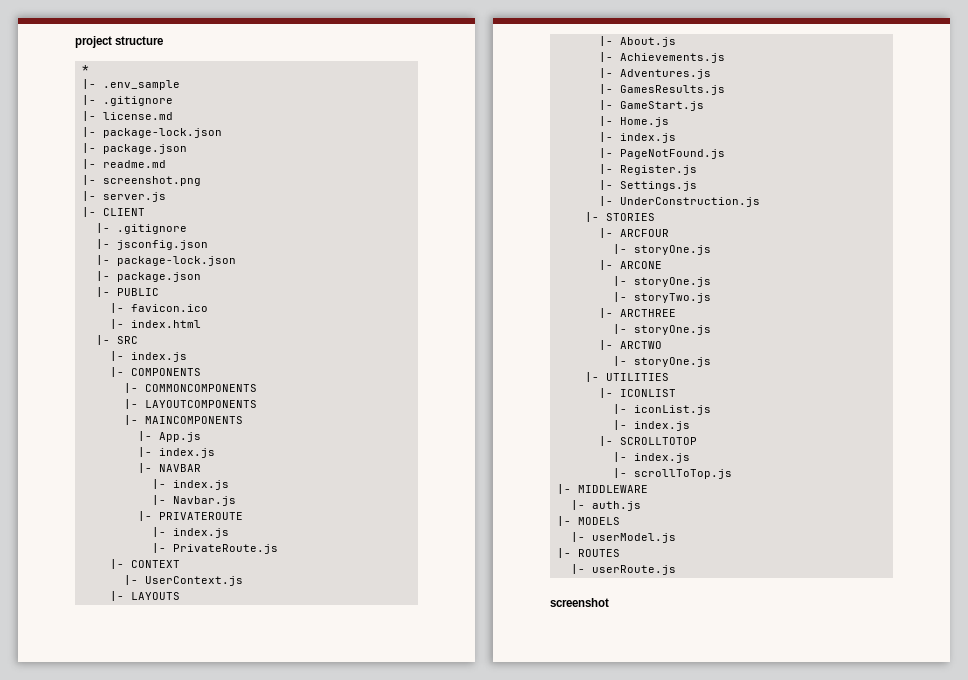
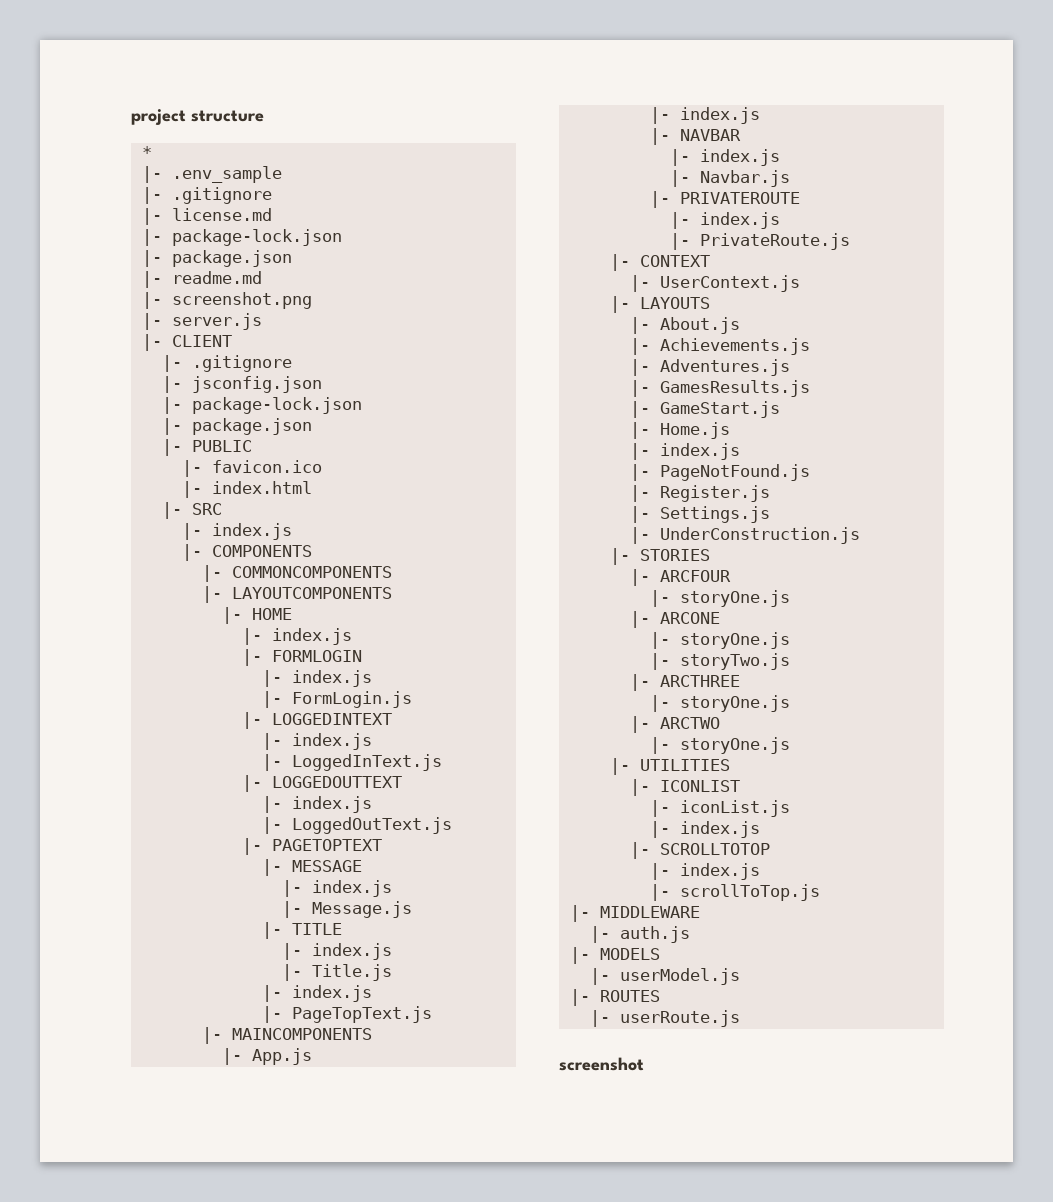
(257, 404) none -> [221,607,292,624] [241,628,352,645] [241,649,362,666] [261,670,372,687] [261,691,412,708] [241,712,392,729] [261,733,372,750] [261,754,442,771] [241,775,402,792] [261,796,372,813] [261,817,452,834] [241,838,382,855] [261,859,362,876] [281,880,392,897] [281,901,412,918] [261,922,342,939] [281,943,392,960] [281,964,392,981] [261,985,372,1002] [261,1006,432,1023] // |- HOME // |- index.js // |- FORMLOGIN // |- index.js // |- FormLogin.js // |- LOGGEDINTEXT // |- index.js // |- LoggedInText.js // |- LOGGEDOUTTEXT // |- index.js // |- LoggedOutText.js // |- PAGETOPTEXT // |- MESSAGE // |- index.js // |- Message.js // |- TITLE // |- index.js // |- Title.js // |- index.js // |- PageTopText.js

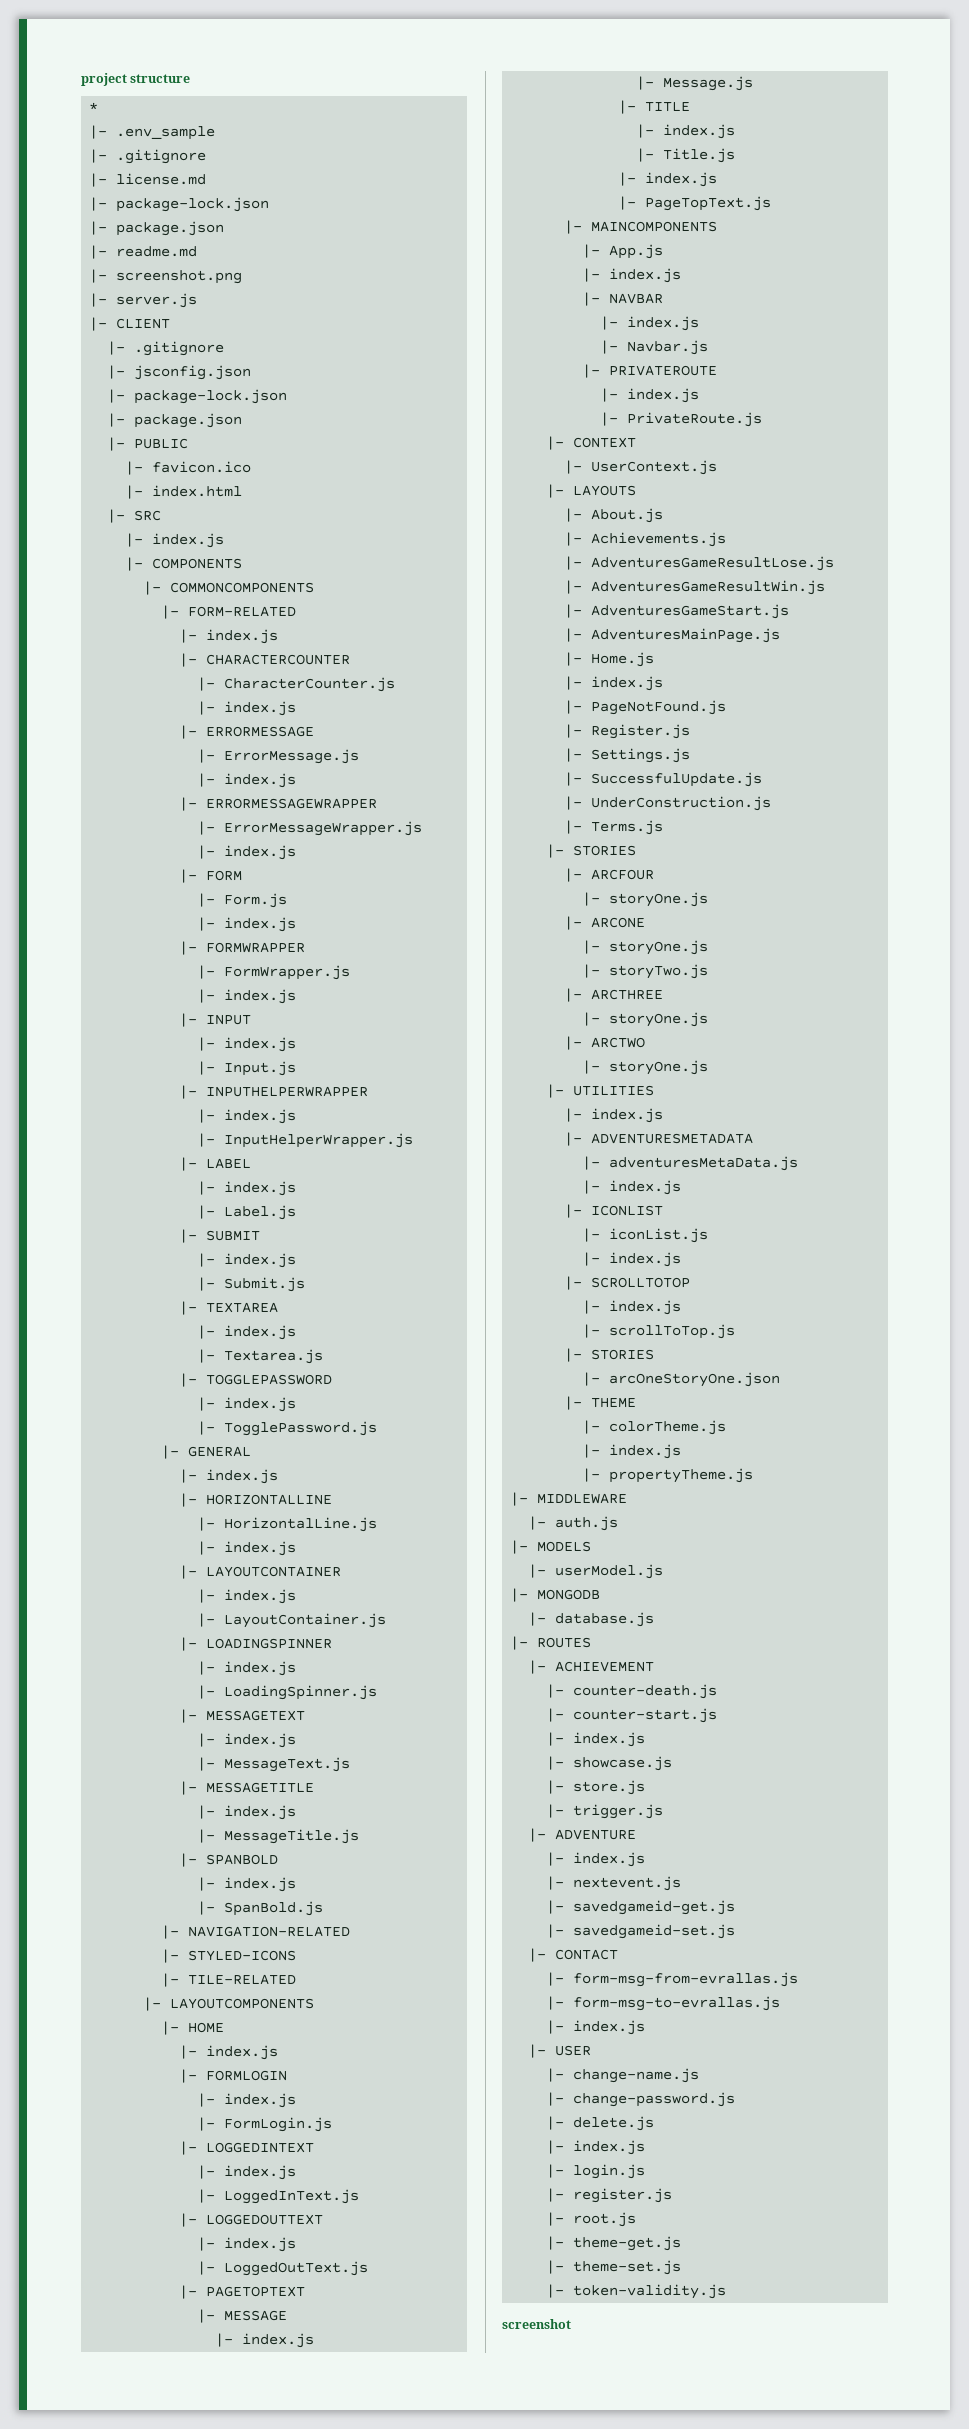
(392, 572) none -> [160,605,296,619] [178,629,278,644] [178,653,350,667] [196,677,395,692] [196,701,296,716] [178,725,314,739] [196,749,359,764] [196,773,296,788] [178,797,377,811] [196,821,422,836] [196,845,296,860] [178,869,242,883] [196,893,287,908] [196,917,296,932] [178,941,305,955] [196,965,350,980] [196,989,296,1004] [178,1013,251,1027] [196,1037,296,1052] [196,1061,296,1076] [178,1085,368,1099] [196,1109,296,1124] [196,1133,413,1148] [178,1157,251,1171] [196,1181,296,1196] [196,1205,296,1220] [178,1229,260,1243] [196,1253,296,1268] [196,1277,305,1292] [178,1301,278,1315] [196,1325,296,1340] [196,1349,323,1364] [178,1373,332,1387] [196,1397,296,1412] [196,1421,377,1436] [160,1445,251,1459] [178,1469,278,1484] [178,1493,332,1507] [196,1517,377,1532] [196,1541,296,1556] [178,1565,341,1579] [196,1589,296,1604] [196,1613,386,1628] [178,1637,332,1651] [196,1661,296,1676] [196,1685,377,1700] [178,1709,305,1723] [196,1733,296,1748] [196,1757,350,1772] [178,1781,314,1795] [196,1805,296,1820] [196,1829,359,1844] [178,1853,278,1867] [196,1877,296,1892] [196,1901,323,1916] [160,1925,350,1939] [160,1949,296,1963] [160,1973,296,1987] // |- FORM-RELATED // |- index.js // |- CHARACTERCOUNTER // |- CharacterCounter.js // |- index.js // |- ERRORMESSAGE // |- ErrorMessage.js // |- index.js // |- ERRORMESSAGEWRAPPER // |- ErrorMessageWrapper.js // |- index.js // |- FORM // |- Form.js // |- index.js // |- FORMWRAPPER // |- FormWrapper.js // |- index.js // |- INPUT // |- index.js // |- Input.js // |- INPUTHELPERWRAPPER // |- index.js // |- InputHelperWrapper.js // |- LABEL // |- index.js // |- Label.js // |- SUBMIT // |- index.js // |- Submit.js // |- TEXTAREA // |- index.js // |- Textarea.js // |- TOGGLEPASSWORD // |- index.js // |- TogglePassword.js // |- GENERAL // |- index.js // |- HORIZONTALLINE // |- HorizontalLine.js // |- index.js // |- LAYOUTCONTAINER // |- index.js // |- LayoutContainer.js // |- LOADINGSPINNER // |- index.js // |- LoadingSpinner.js // |- MESSAGETEXT // |- index.js // |- MessageText.js // |- MESSAGETITLE // |- index.js // |- MessageTitle.js // |- SPANBOLD // |- index.js // |- SpanBold.js // |- NAVIGATION-RELATED // |- STYLED-ICONS // |- TILE-RELATED
[659,359,790,376] [629,380,810,397] [629,401,780,418] Adventures.js // |- GamesResults.js // |- GameStart.js -> [590,556,834,571] [563,580,825,595] [563,604,789,619] [563,628,780,643] AdventuresGameResultLose.js // |- AdventuresGameResultWin.js // |- AdventuresGameStart.js // |- AdventuresMainPage.js
(770, 514) none -> [563,772,762,787] // |- SuccessfulUpdate.js
(860, 535) none -> [563,820,663,835] // |- Terms.js
(730, 765) none -> [563,1108,663,1123] [563,1132,753,1146] [581,1156,798,1171] [581,1180,681,1195] // |- index.js // |- ADVENTURESMETADATA // |- adventuresMetaData.js // |- index.js
(820, 892) none -> [563,1348,654,1362] [581,1372,780,1387] [563,1396,636,1410] [581,1420,726,1435] [581,1444,681,1459] [581,1468,753,1483] // |- STORIES // |- arcOneStoryOne.json // |- THEME // |- colorTheme.js // |- index.js // |- propertyTheme.js
(740, 976) none -> [509,1588,600,1602] [527,1612,654,1627] // |- MONGODB // |- database.js
[619,1010,740,1027] userRoute.js -> [554,1661,654,1672] [545,1684,717,1699] [545,1708,717,1723] [545,1732,645,1747] [545,1756,672,1771] [545,1780,645,1795] [545,1804,663,1819] [527,1828,636,1842] [545,1852,645,1867] [545,1876,681,1891] [545,1900,735,1915] [545,1924,735,1939] [527,1948,618,1962] [545,1972,798,1987] [545,1996,780,2011] [545,2020,645,2035] [527,2044,591,2058] [545,2068,699,2083] [545,2092,735,2107] [545,2116,654,2131] [545,2140,645,2155] [545,2164,645,2179] [545,2188,672,2203] [545,2212,636,2227] [545,2236,681,2251] [545,2260,681,2275] [545,2284,726,2299] ACHIEVEMENT // |- counter-death.js // |- counter-start.js // |- index.js // |- showcase.js // |- store.js // |- trigger.js // |- ADVENTURE // |- index.js // |- nextevent.js // |- savedgameid-get.js // |- savedgameid-set.js // |- CONTACT // |- form-msg-from-evrallas.js // |- form-msg-to-evrallas.js // |- index.js // |- USER // |- change-name.js // |- change-password.js // |- delete.js // |- index.js // |- login.js // |- register.js // |- root.js // |- theme-get.js // |- theme-set.js // |- token-validity.js

